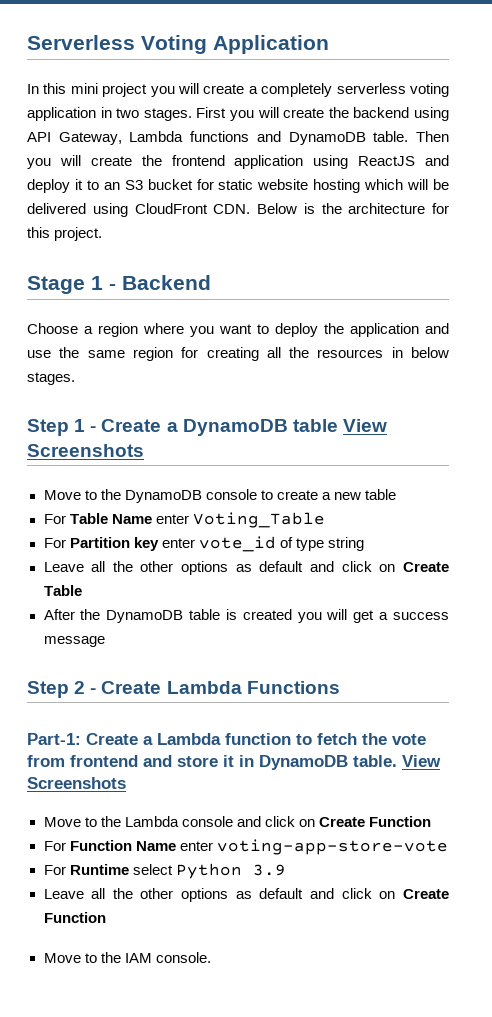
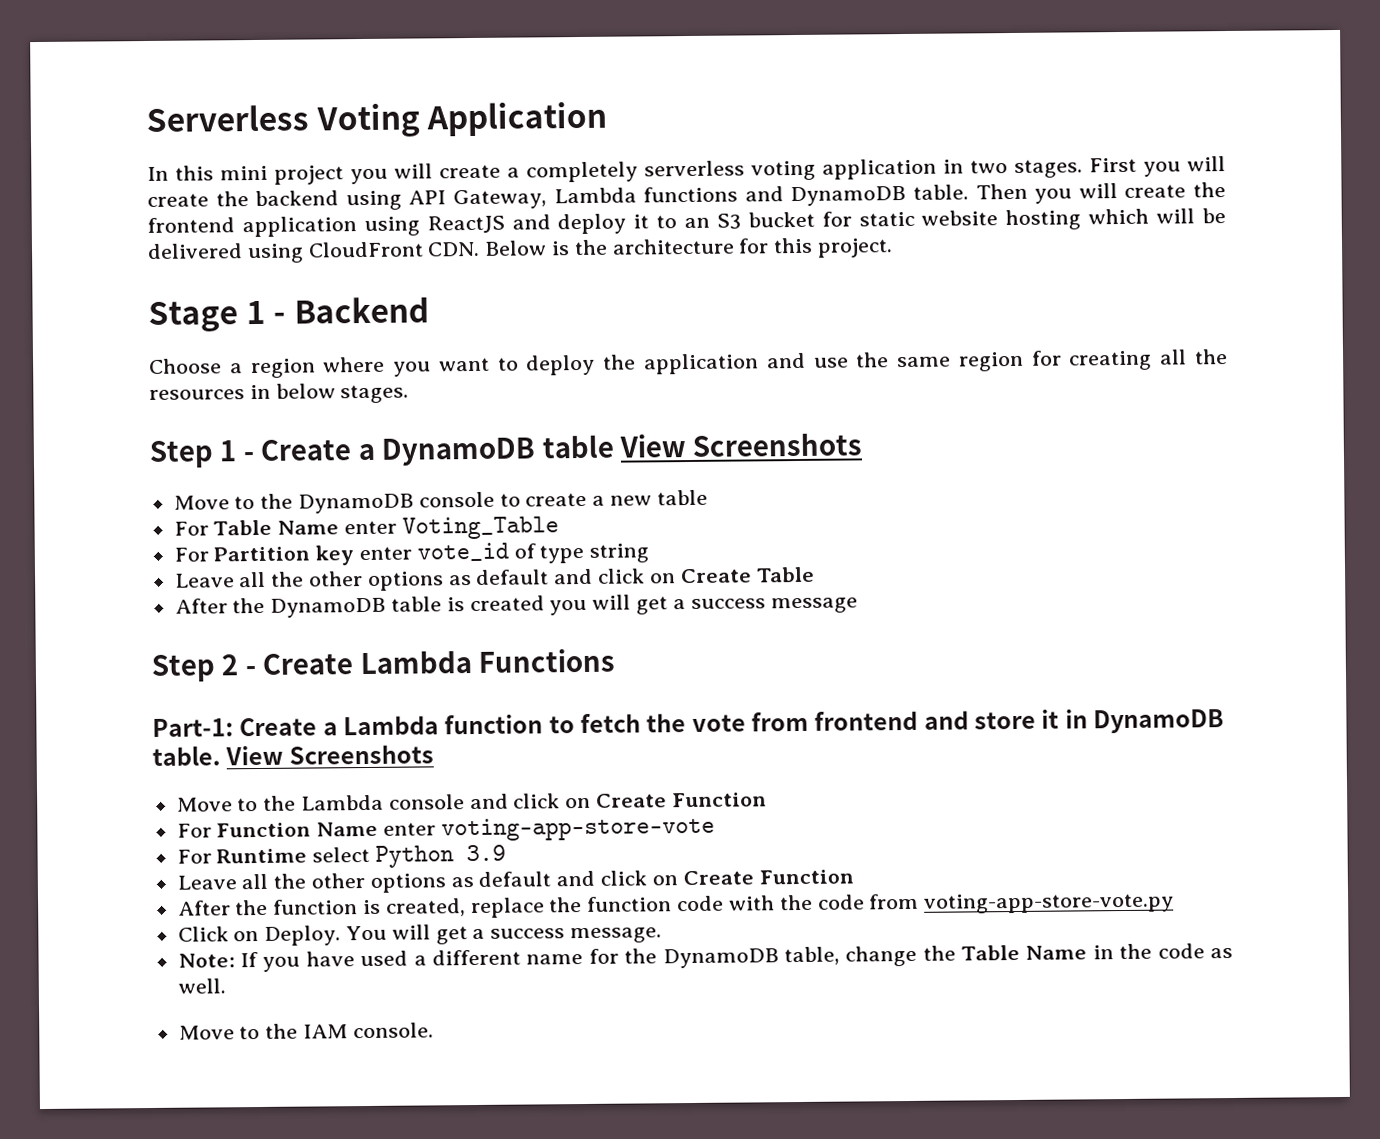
(106, 917) none -> [177,892,1175,919] [177,924,663,946] [177,943,1234,972] [177,978,226,994] // After the function is created, replace the function code with the code from voting-app-store-vote.py // Click on Deploy. You will get a success message. // Note: If you have used a different name for the DynamoDB table, change the Table Name in the code as well.

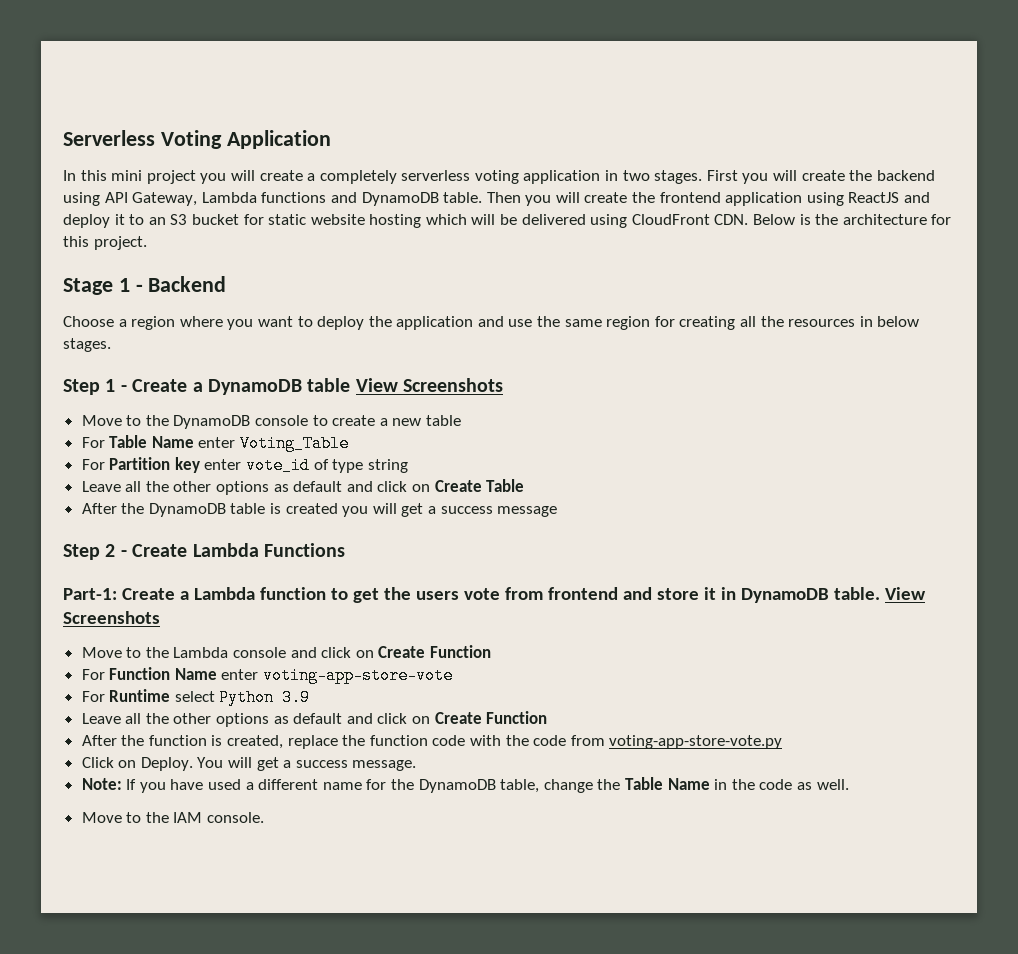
[580,713,687,734] fetch the -> [352,587,459,603] get the users

